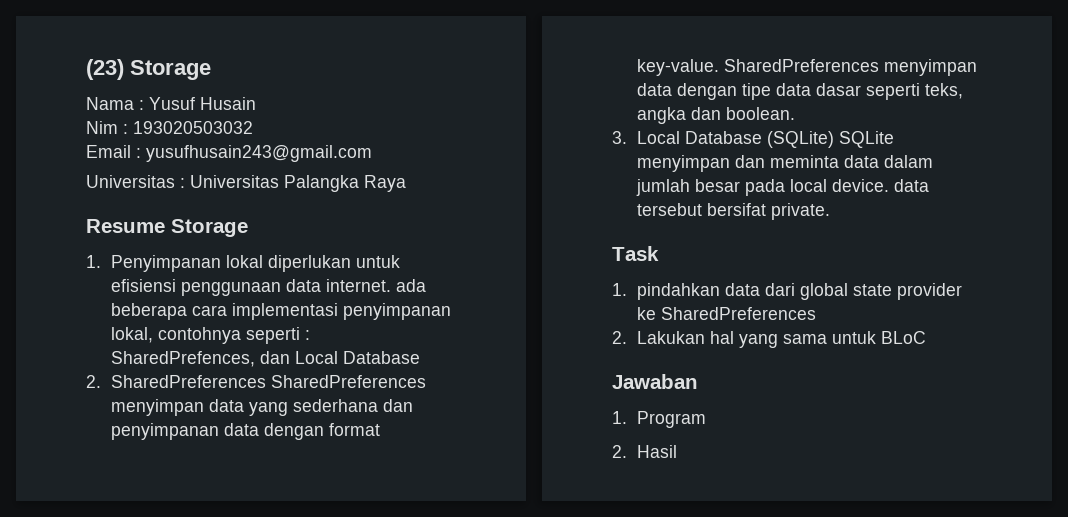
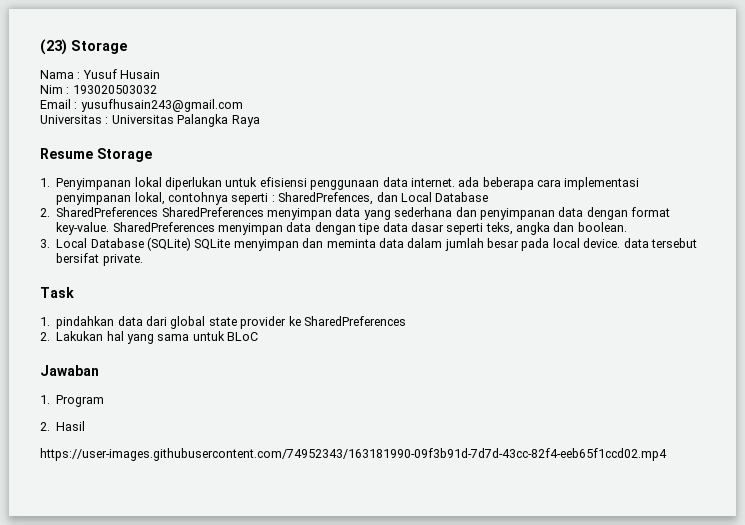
(677, 451) none -> [40,448,667,461] // https://user-images.githubusercontent.com/74952343/163181990-09f3b91d-7d7d-43cc-82f4-eeb65f1ccd02.mp4

